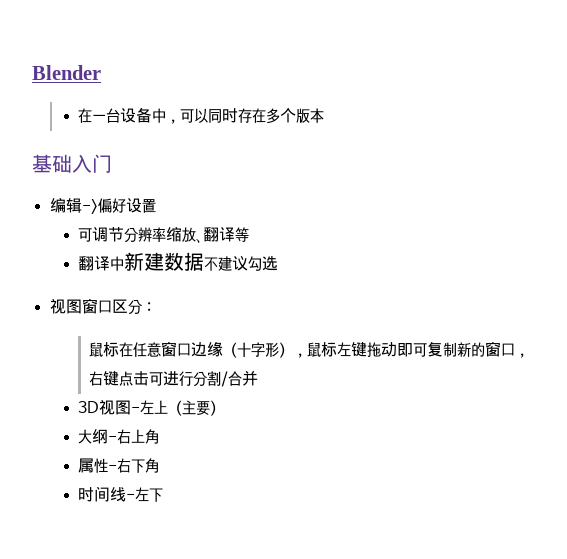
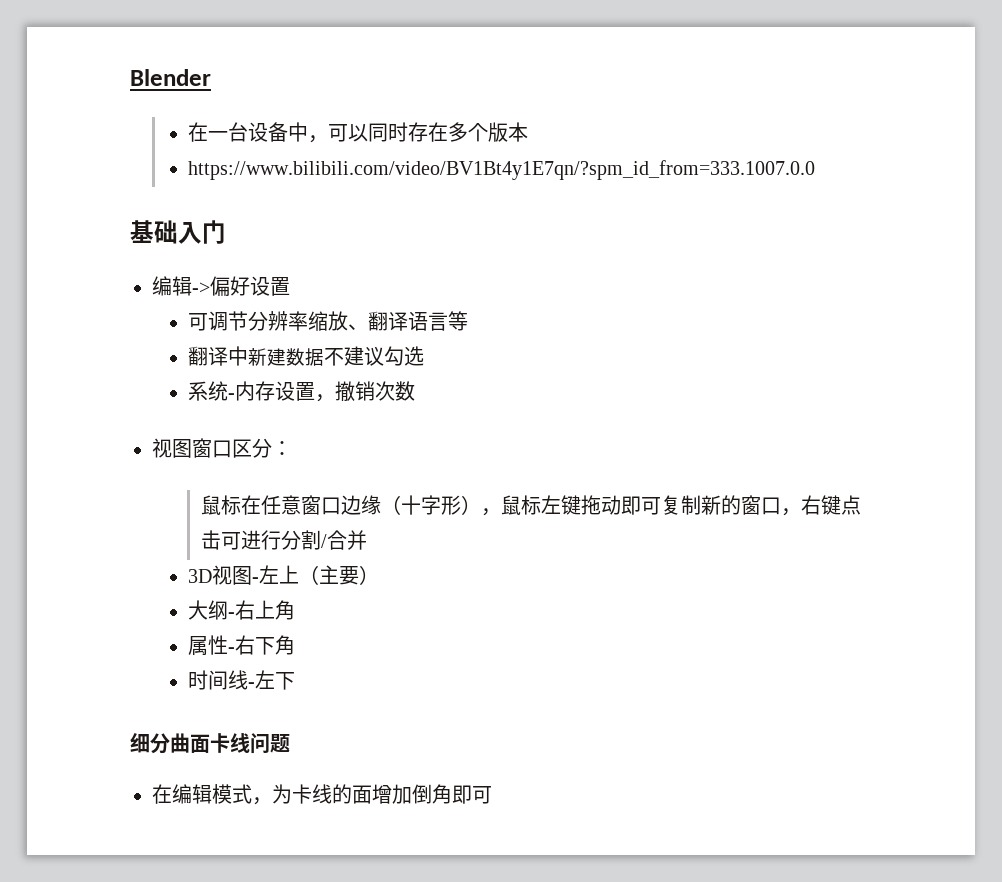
(325, 115) none -> [187,160,815,180] // https://www.bilibili.com/video/BV1Bt4y1E7qn/?spm_id_from=333.1007.0.0
(236, 234) none -> [407,311,448,331] 语言
(279, 263) none -> [187,381,415,402] // 系统-内存设置，撤销次数
(164, 495) none -> [130,733,290,754] [152,784,492,805] // 细分曲面卡线问题 // 在编辑模式，为卡线的面增加倒角即可

